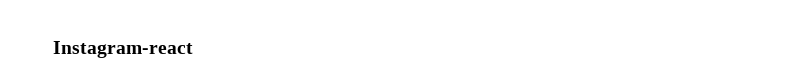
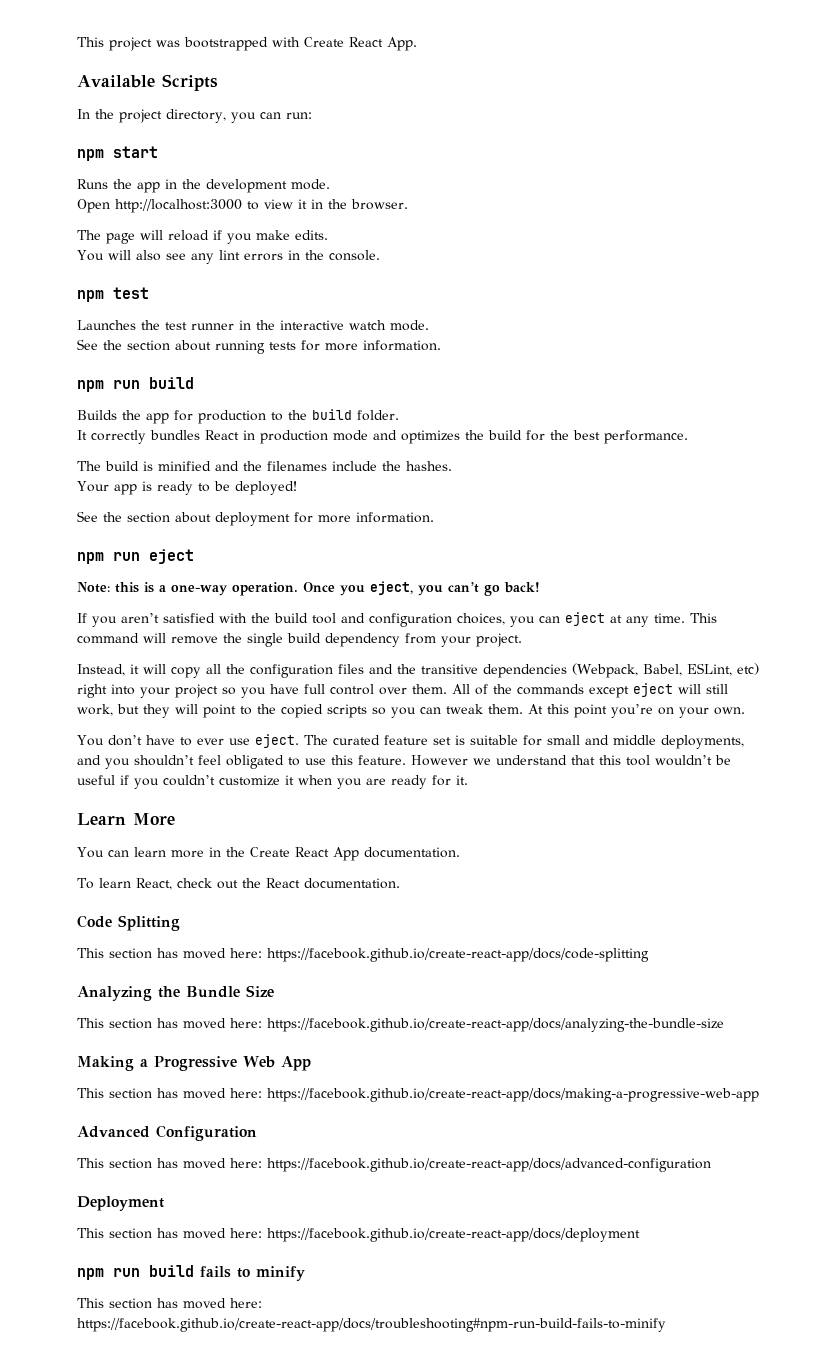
[53,41,193,58] Instagram-react -> [77,37,417,51] [77,74,218,91] [77,109,312,123] [77,146,158,161] [77,179,330,193] [77,199,408,213] [77,230,328,244] [77,250,380,264] [77,287,149,302] [77,320,429,331] [77,339,441,354] [77,377,194,392] [77,409,399,424] [77,430,688,444] [77,461,452,471] [77,481,297,495] [77,511,434,526] [77,549,194,564] [77,581,540,596] [77,612,717,627] [77,633,522,647] [77,663,759,678] [77,683,728,698] [77,704,745,718] [77,734,744,749] [77,755,731,769] [77,775,468,789] [77,813,175,825] [77,847,460,861] [77,878,400,890] [77,915,180,931] [77,948,649,962] [77,985,274,1001] [77,1018,724,1032] [77,1056,311,1071] [77,1088,759,1102] [77,1125,257,1141] [77,1158,711,1172] [77,1196,164,1211] [77,1228,640,1242] [77,1265,305,1281] [77,1298,262,1309] [77,1318,666,1332] This project was bootstrapped with Create React App. // Available Scripts // In the project directory, you can run: // npm start // Runs the app in the development mode. // Open http://localhost:3000 to view it in the browser. // The page will reload if you make edits. // You will also see any lint errors in the console. // npm test // Launches the test runner in the interactive watch mode. // See the section about running tests for more information. // npm run build // Builds the app for production to the build folder. // It correctly bundles React in production mode and optimizes the build for the best performance. // The build is minified and the filenames include the hashes. // Your app is ready to be deployed! // See the section about deployment for more information. // npm run eject // Note: this is a one-way operation. Once you eject, you can’t go back! // If you aren’t satisfied with the build tool and configuration choices, you can eject at any time. This command will remove the single build dependency from your project. // Instead, it will copy all the configuration files and the transitive dependencies (Webpack, Babel, ESLint, etc) right into your project so you have full control over them. All of the commands except eject will still work, but they will point to the copied scripts so you can tweak them. At this point you’re on your own. // You don’t have to ever use eject. The curated feature set is suitable for small and middle deployments, and you shouldn’t feel obligated to use this feature. However we understand that this tool wouldn’t be useful if you couldn’t customize it when you are ready for it. // Learn More // You can learn more in the Create React App documentation. // To learn React, check out the React documentation. // Code Splitting // This section has moved here: https://facebook.github.io/create-react-app/docs/code-splitting // Analyzing the Bundle Size // This section has moved here: https://facebook.github.io/create-react-app/docs/analyzing-the-bundle-size // Making a Progressive Web App // This section has moved here: https://facebook.github.io/create-react-app/docs/making-a-progressive-web-app // Advanced Configuration // This section has moved here: https://facebook.github.io/create-react-app/docs/advanced-configuration // Deployment // This section has moved here: https://facebook.github.io/create-react-app/docs/deployment // npm run build fails to minify // This section has moved here: https://facebook.github.io/create-react-app/docs/troubleshooting#npm-run-build-fails-to-minify

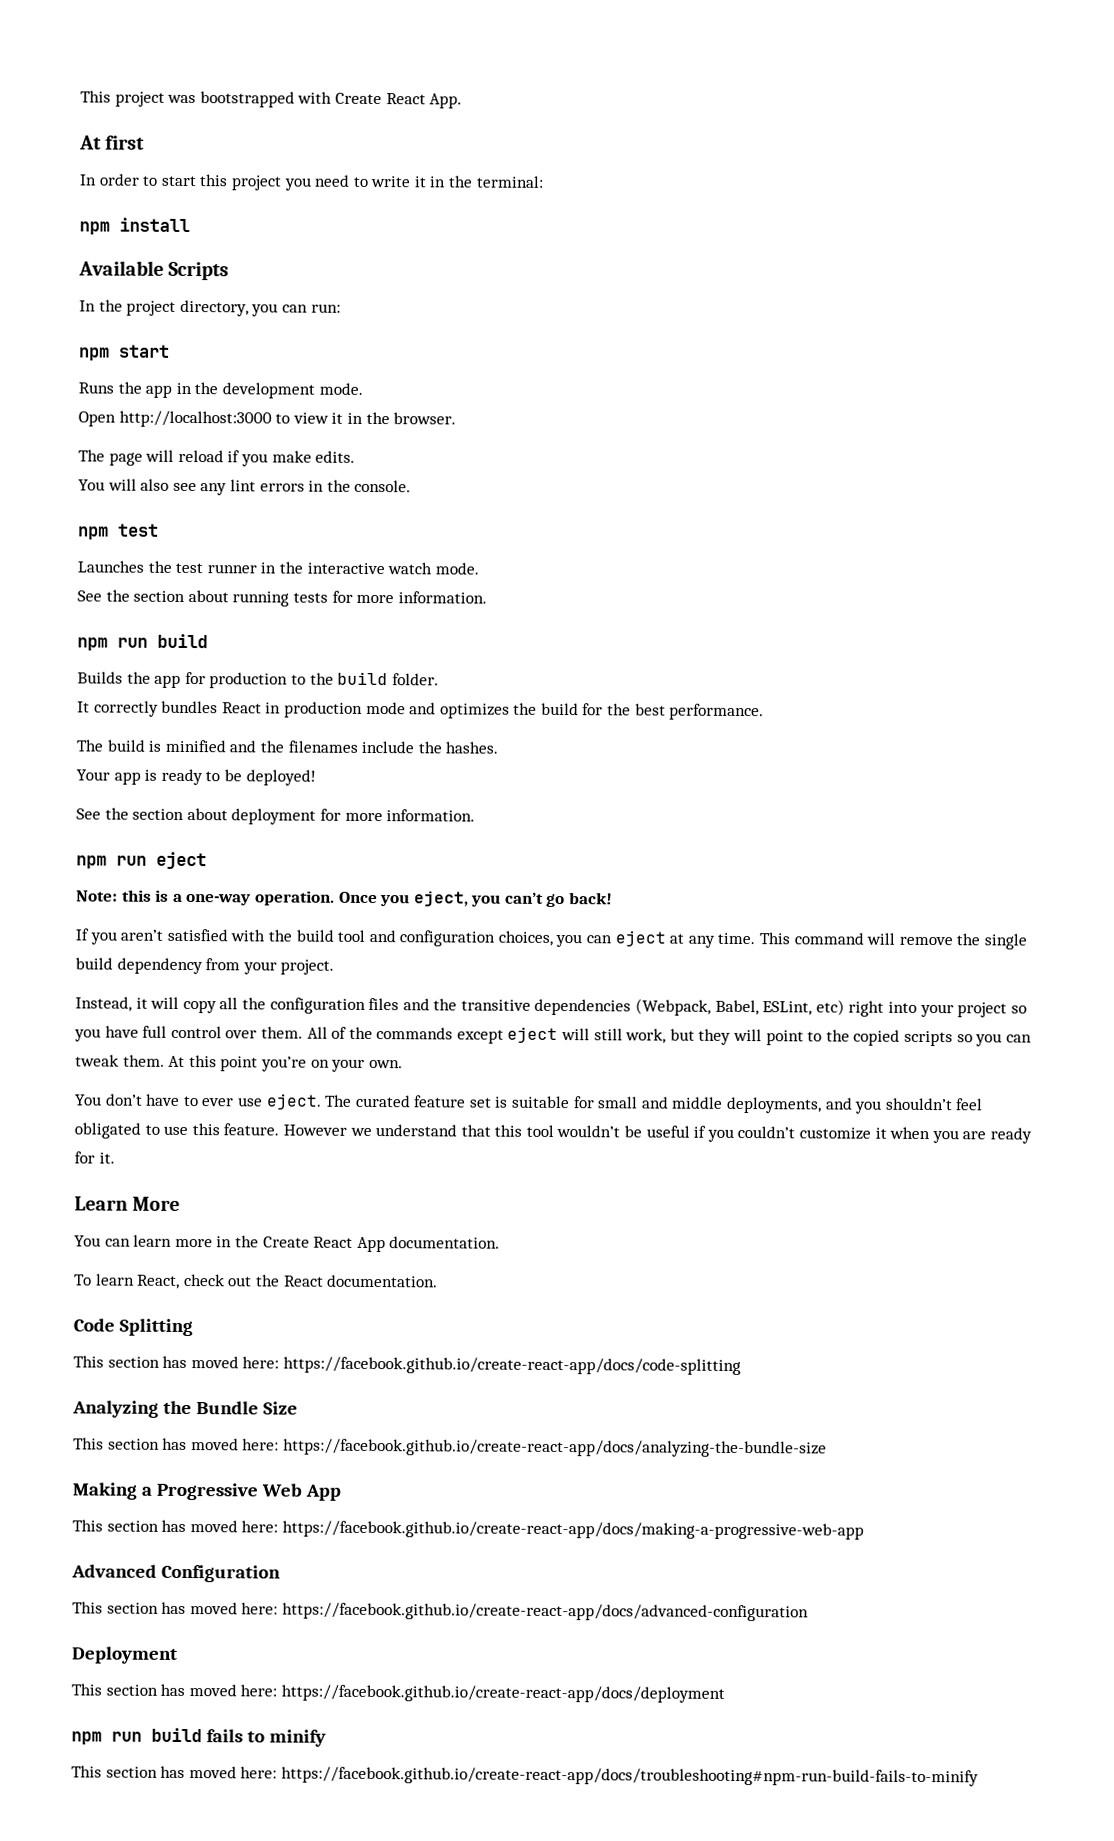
(417, 44) none -> [79,135,146,150] [79,173,544,191] [79,217,190,235] // At first // In order to start this project you need to write it in the terminal: // npm install

